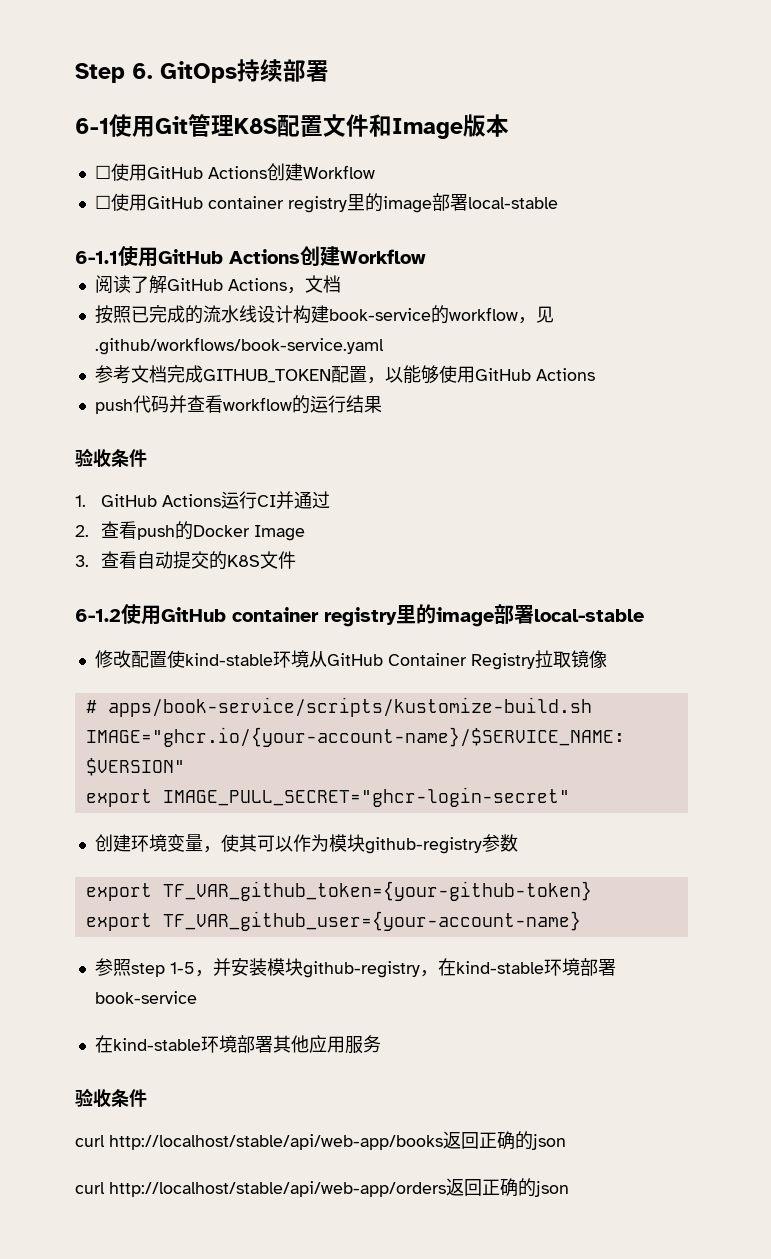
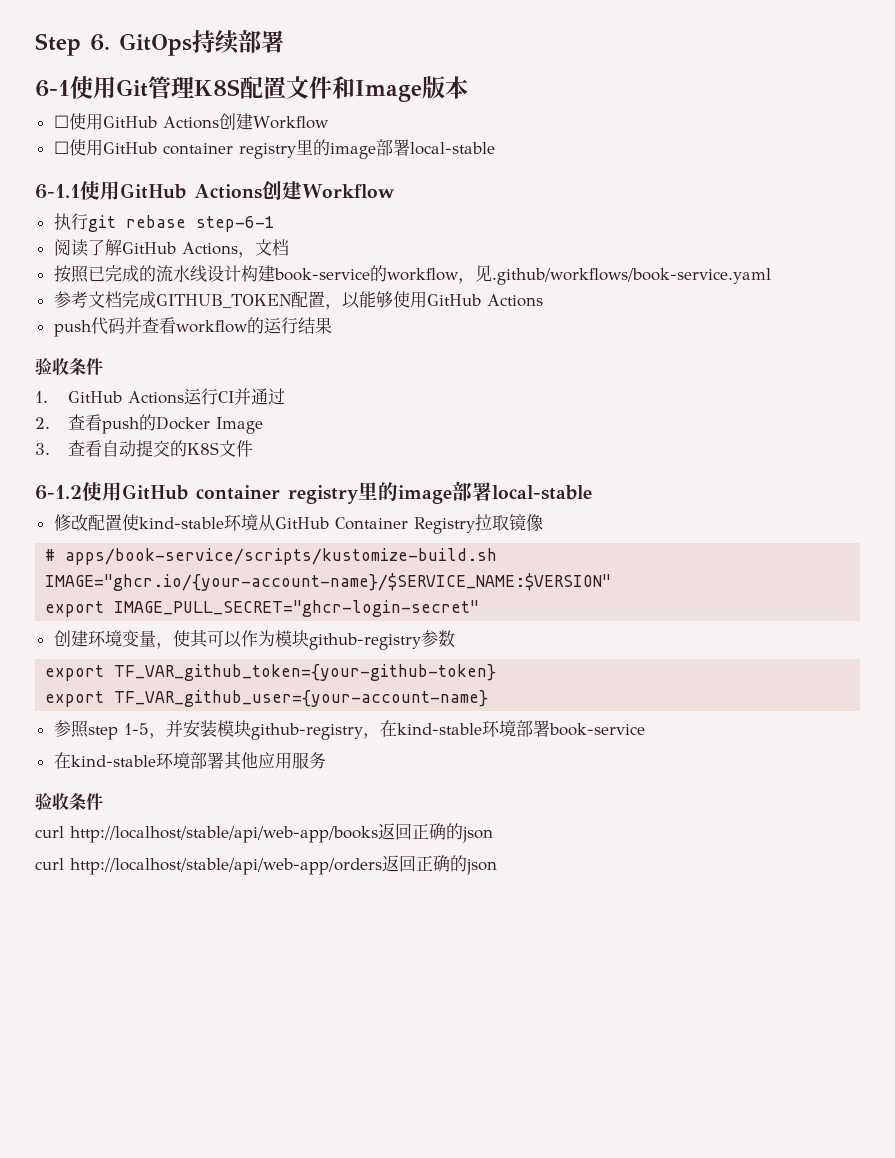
(426, 256) none -> [53,213,275,232] // 执行git rebase step-6-1

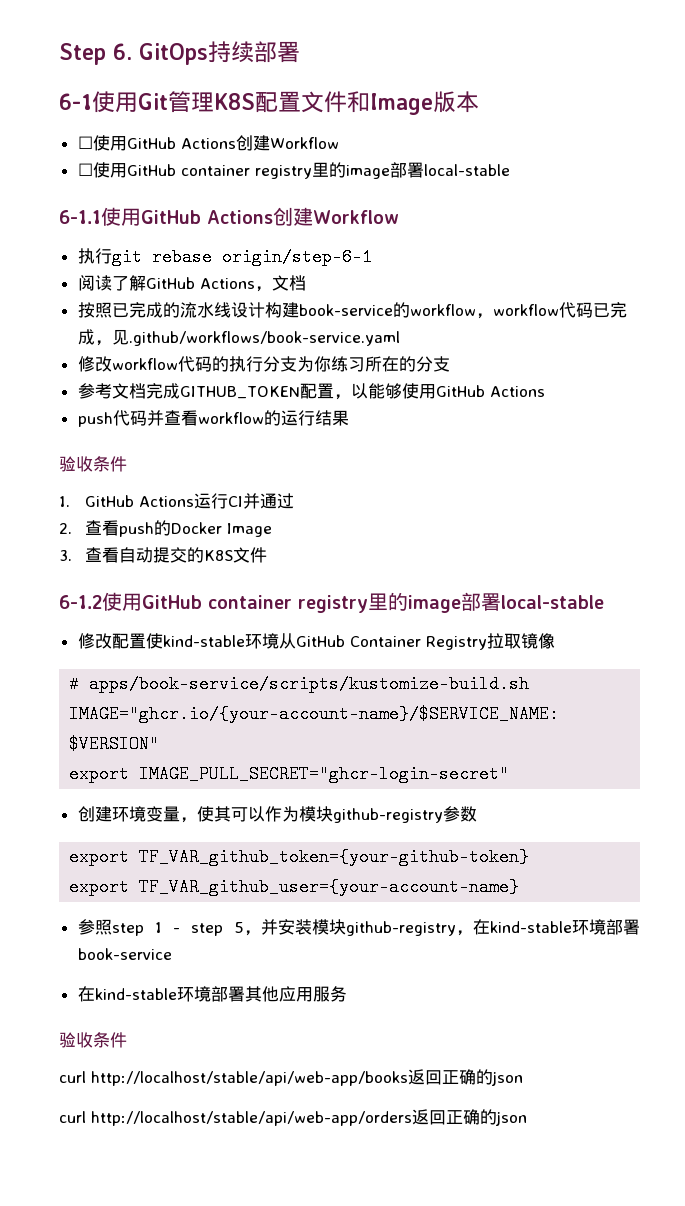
[195,216,275,232] step-6-1 -> [221,248,372,266] origin/step-6-1
[474,265,771,285] 见.github/workflows/book-service.yaml -> [492,302,627,318] [77,329,400,346] [77,356,450,372] workflow代码已完成，见.github/workflows/book-service.yaml // 修改workflow代码的执行分支为你练习所在的分支
[123,723,149,735] 1-5 -> [154,922,244,936] 1 - step 5

